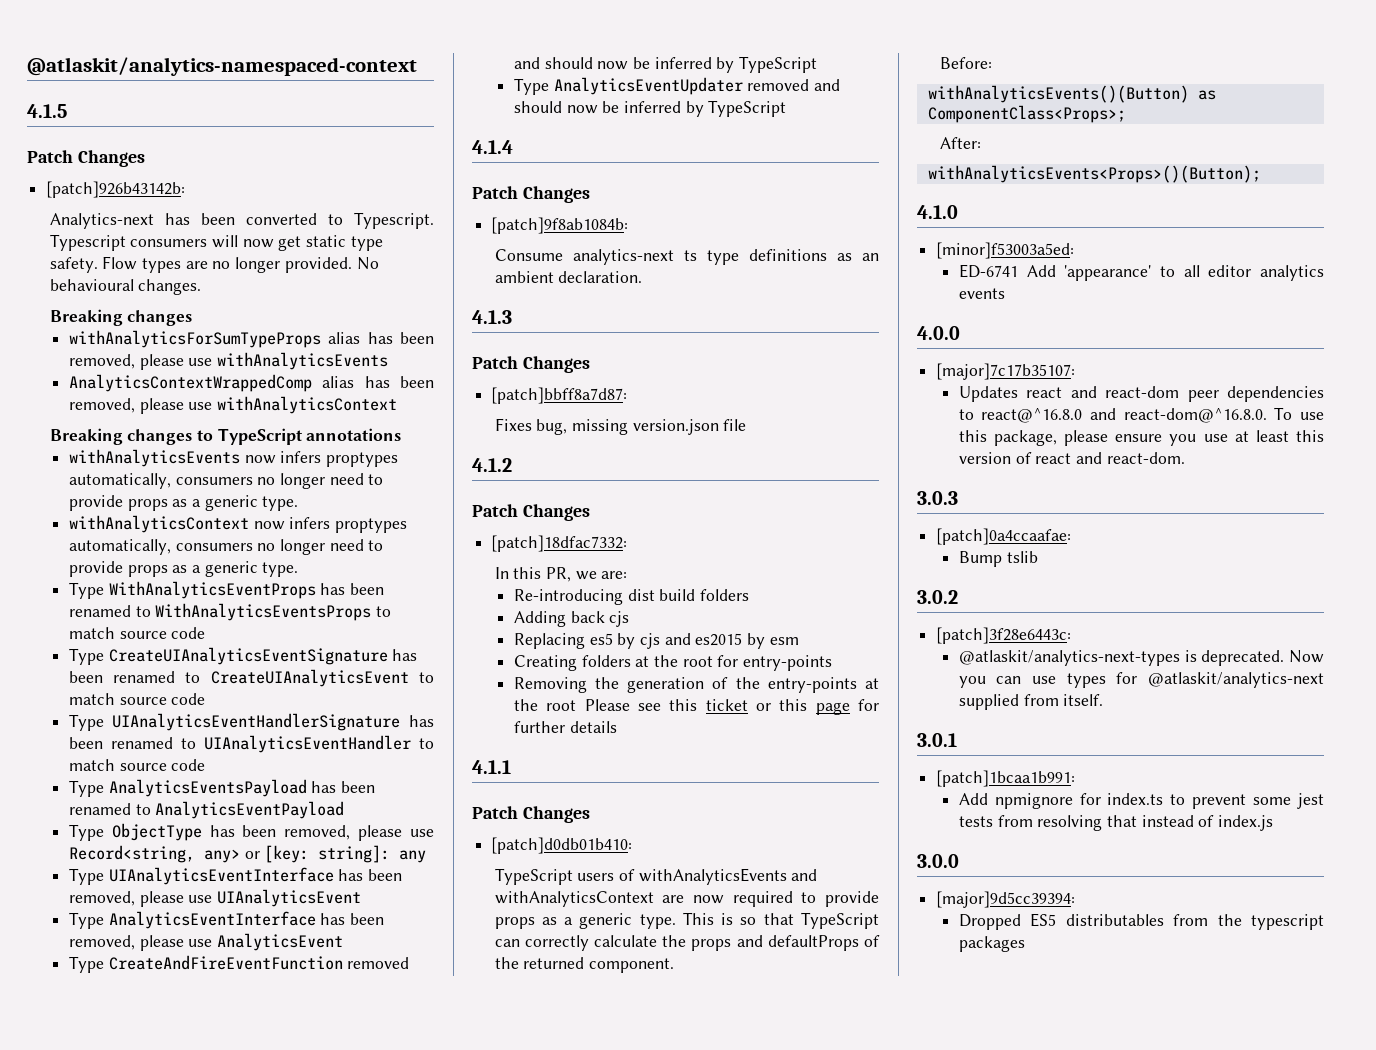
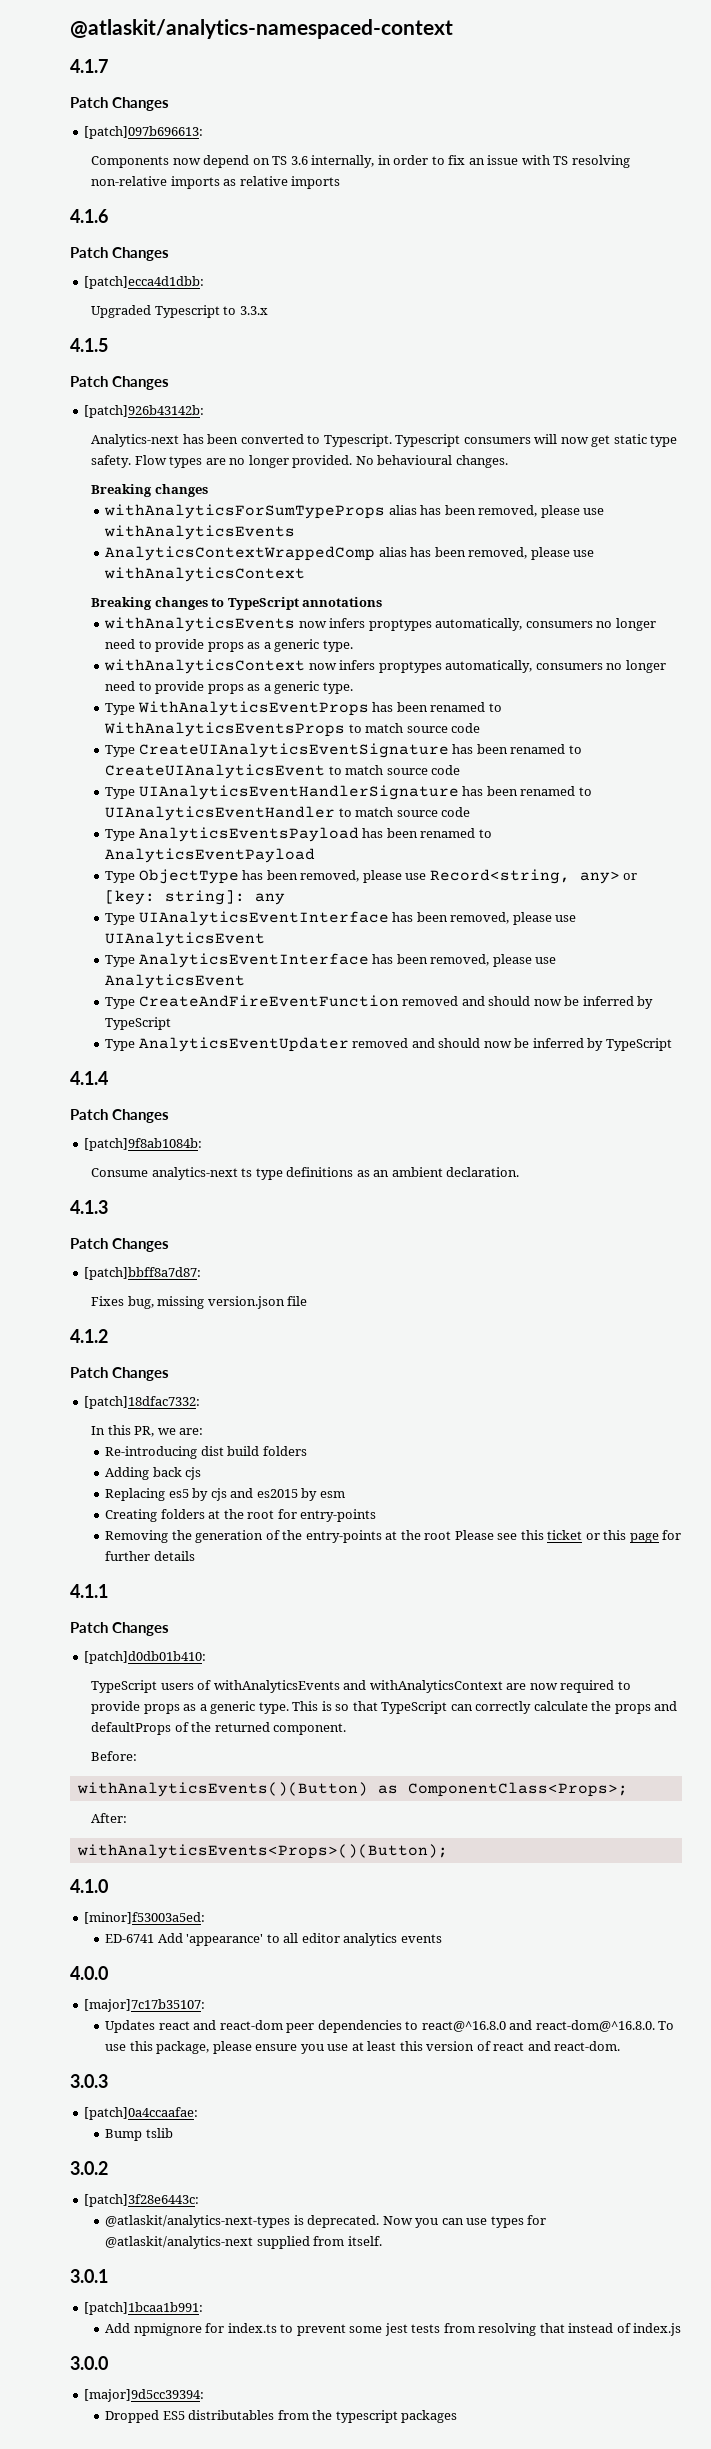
(417, 66) none -> [70,59,108,73] [70,97,170,111] [84,126,204,139] [91,155,630,168] [91,176,341,189] [70,209,108,223] [70,247,170,261] [84,276,205,289] [91,305,268,318] // 4.1.7 // Patch Changes // [patch]097b696613: // Components now depend on TS 3.6 internally, in order to fix an issue with TS resolving non-relative imports as relative imports // 4.1.6 // Patch Changes // [patch]ecca4d1dbb: // Upgraded Typescript to 3.3.x

